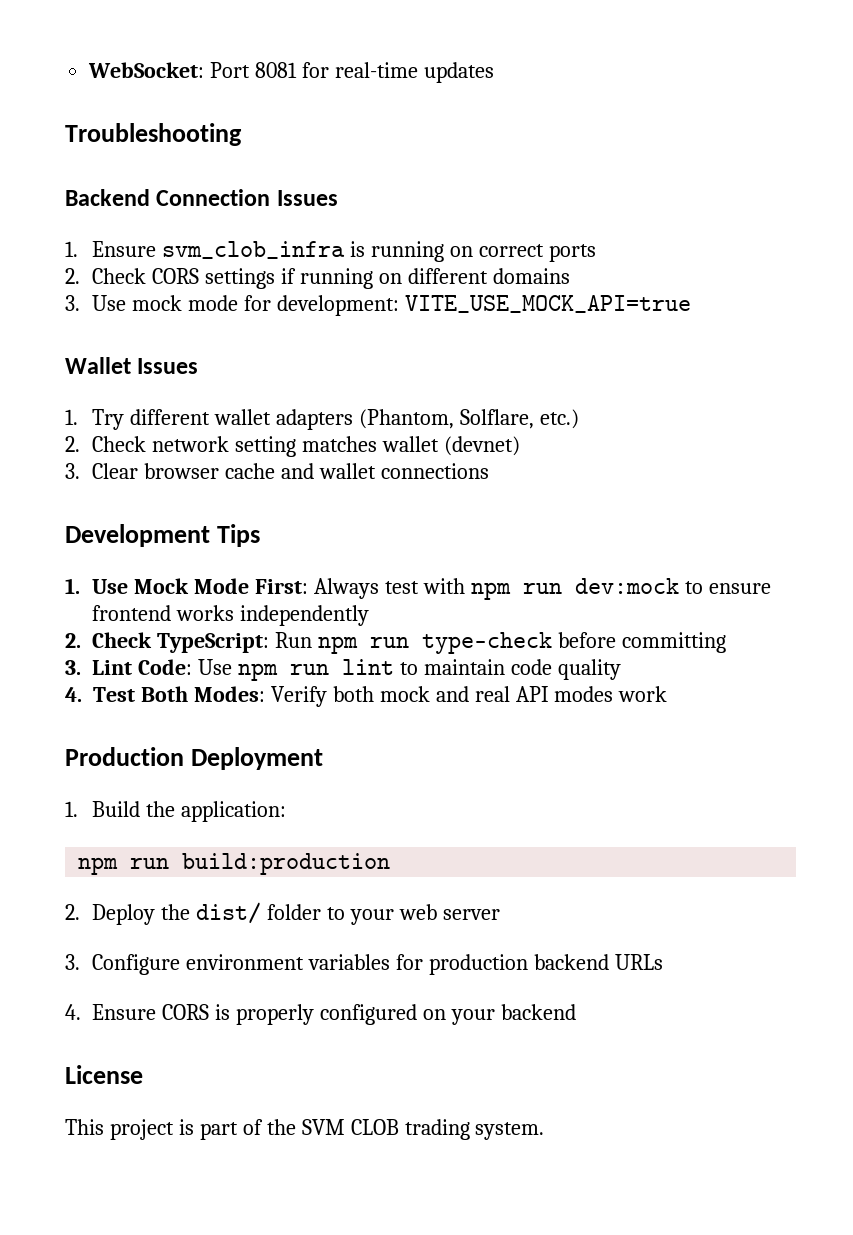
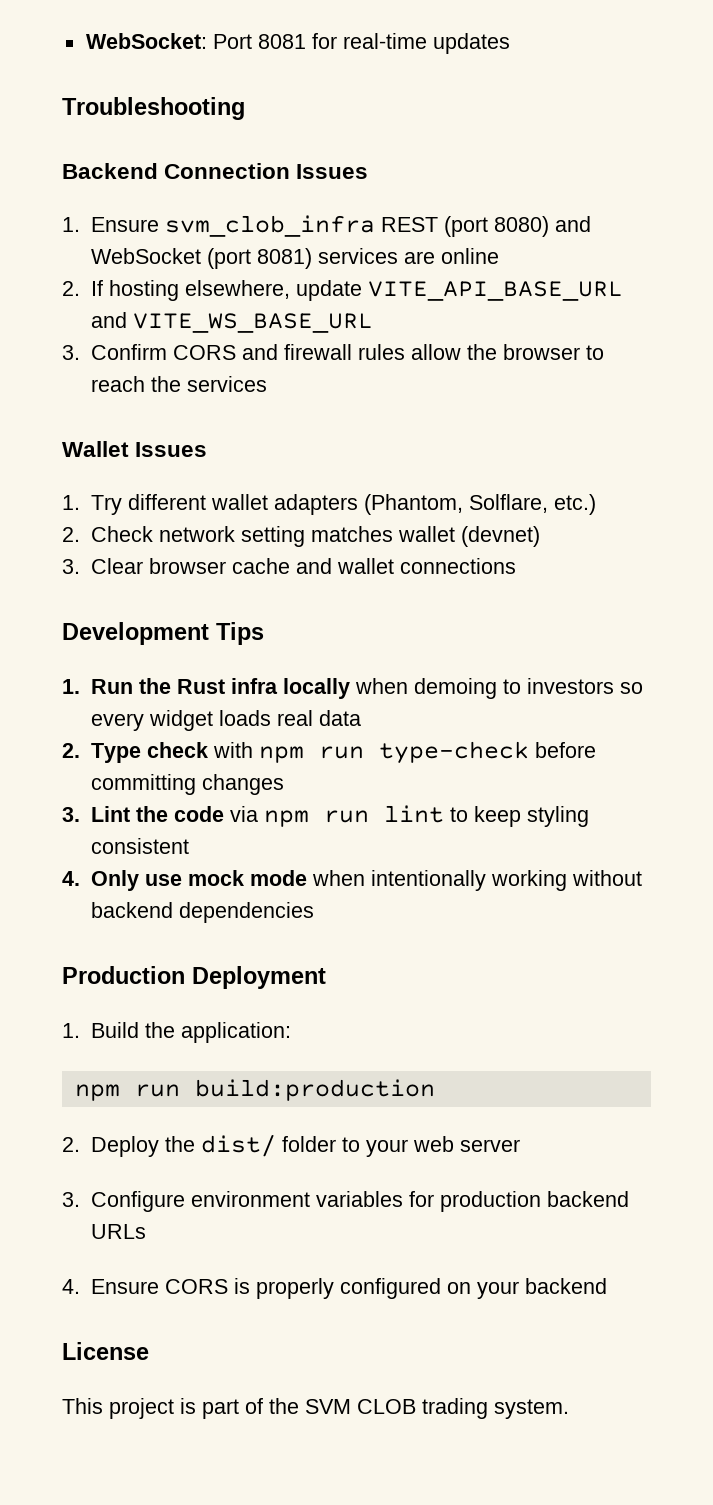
[349,241,596,262] [65,268,570,289] [65,295,691,316] is running on correct ports // 2. Check CORS settings if running on different domains // 3. Use mock mode for development: VITE_USE_MOCK_API=true -> [380,216,591,237] [90,248,499,269] [62,280,623,301] [90,312,373,333] [62,344,604,360] [90,376,267,392] REST (port 8080) and WebSocket (port 8081) services are online // 2. If hosting elsewhere, update VITE_API_BASE_URL and VITE_WS_BASE_URL // 3. Confirm CORS and firewall rules allow the browser to reach the services
[92,578,771,600] [92,605,369,626] [65,632,312,653] Use Mock Mode First: Always test with npm run dev:mock to ensure frontend works independently // 2. Check TypeScript: Run -> [90,678,643,699] [90,710,361,731] [62,742,253,763] Run the Rust infra locally when demoing to investors so every widget loads real data // 2. Type check with
(726, 642) none -> [201,774,284,795] changes
[137,659,232,675] Code: Use -> [135,806,258,822] the code via
[423,659,621,680] [65,686,668,707] maintain code quality // 4. Test Both Modes: Verify both mock and real API modes work -> [473,806,589,827] [90,838,189,854] [62,870,642,891] [90,902,314,923] keep styling consistent // 4. Only use mock mode when intentionally working without backend dependencies

